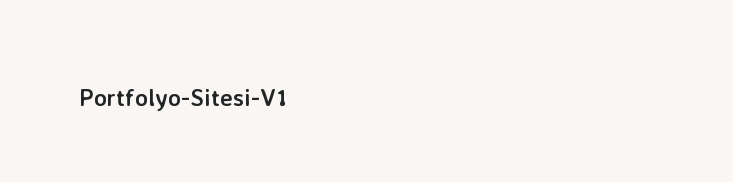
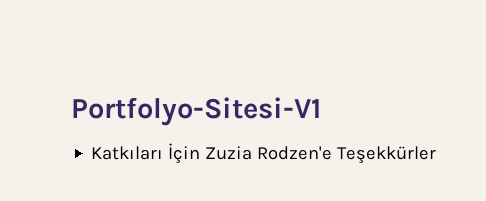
(287, 100) none -> [91,143,437,164] // Katkıları İçin Zuzia Rodzen'e Teşekkürler

